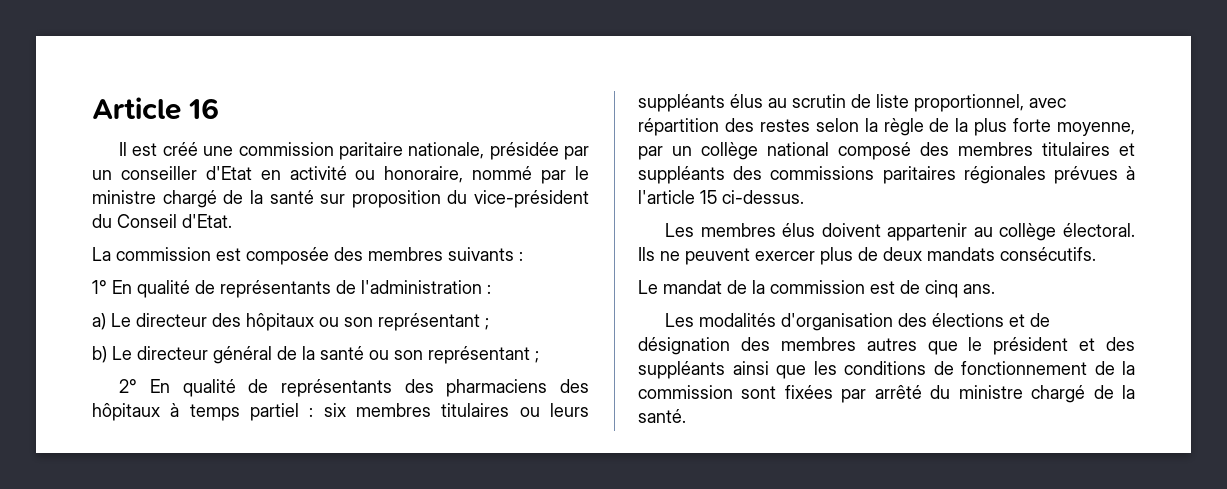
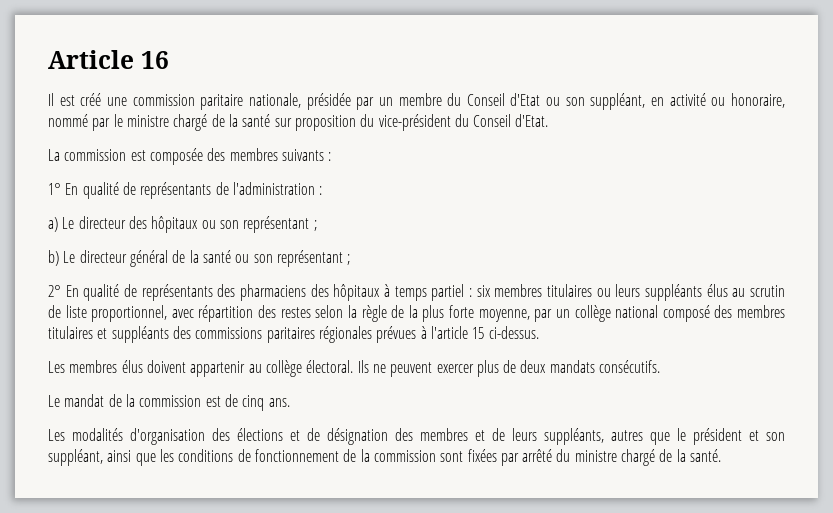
[120,166,252,180] conseiller d'Etat -> [398,93,646,110] membre du Conseil d'Etat ou son suppléant,
(856, 344) none -> [474,428,604,445] et de leurs suppléants,
[1106,337,1135,351] [638,361,725,379] des suppléants -> [765,432,785,441] [48,449,103,466] son suppléant,

